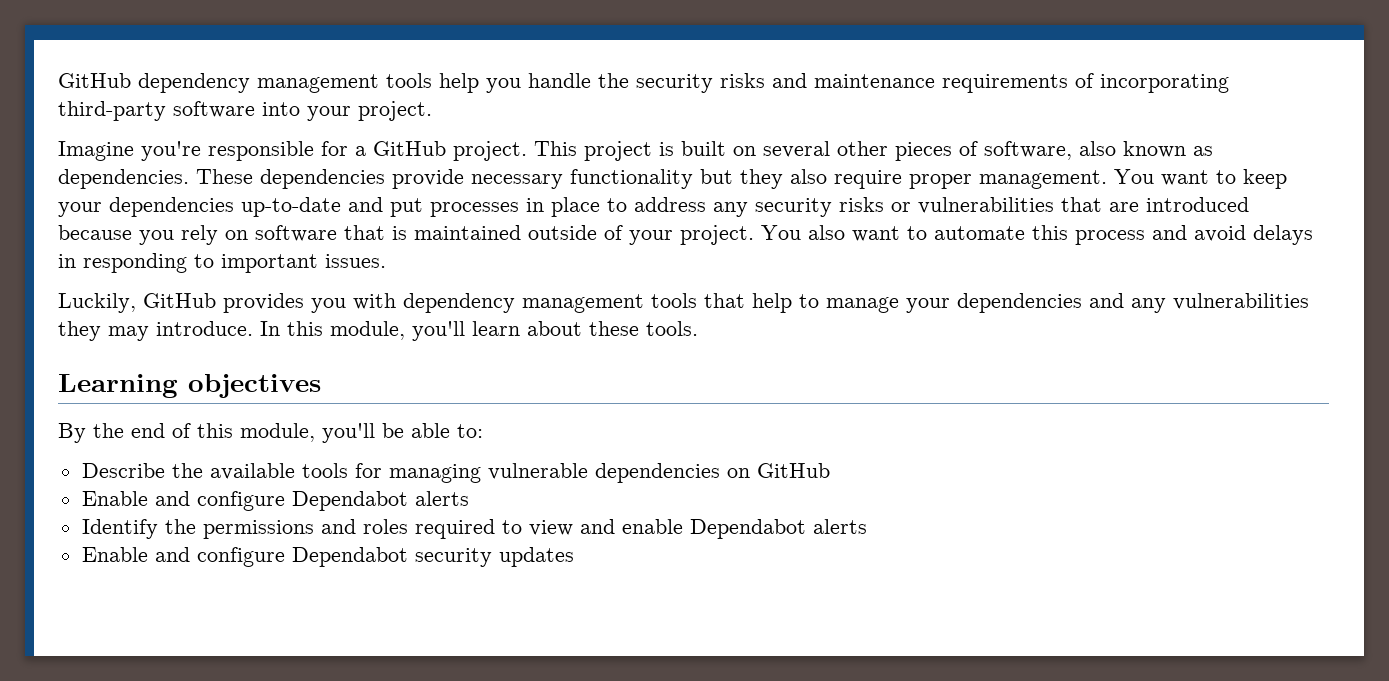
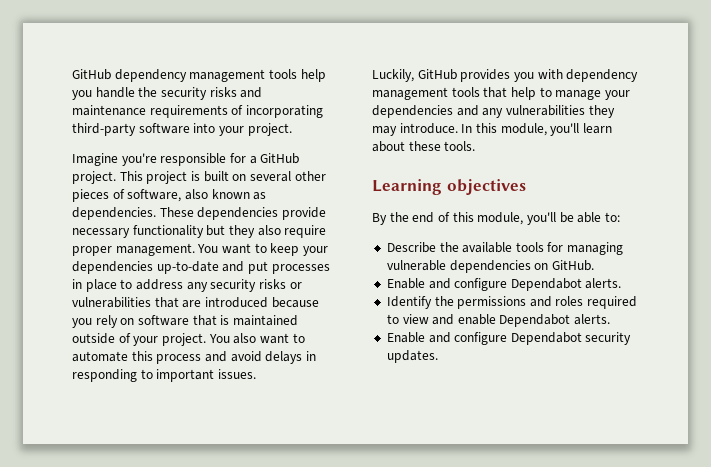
[756,463,830,478] [81,491,469,511] GitHub // Enable and configure Dependabot alerts -> [551,260,594,271] [386,278,622,291] GitHub. // Enable and configure Dependabot alerts.
[812,519,867,534] alerts -> [574,314,611,325] alerts.
[498,547,574,567] updates -> [386,350,438,363] updates.

